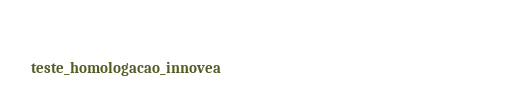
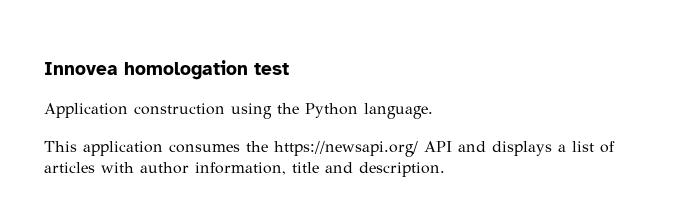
[31,61,221,76] teste_homologacao_innovea -> [44,60,289,80] [44,103,433,119] [44,141,615,157] [44,162,445,177] Innovea homologation test // Application construction using the Python language. // This application consumes the https://newsapi.org/ API and displays a list of articles with author information, title and description.

